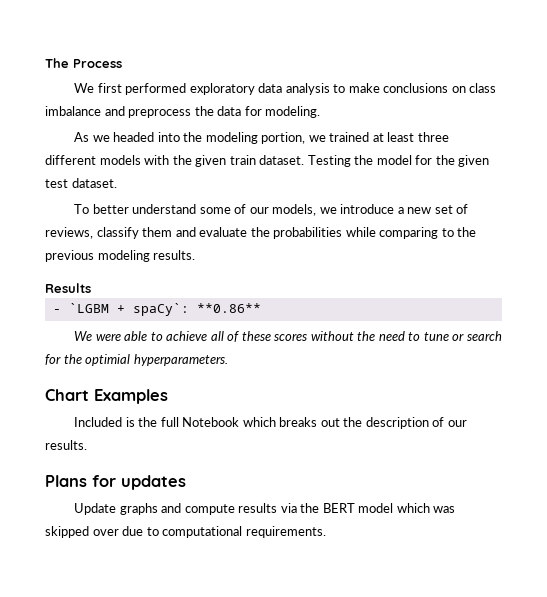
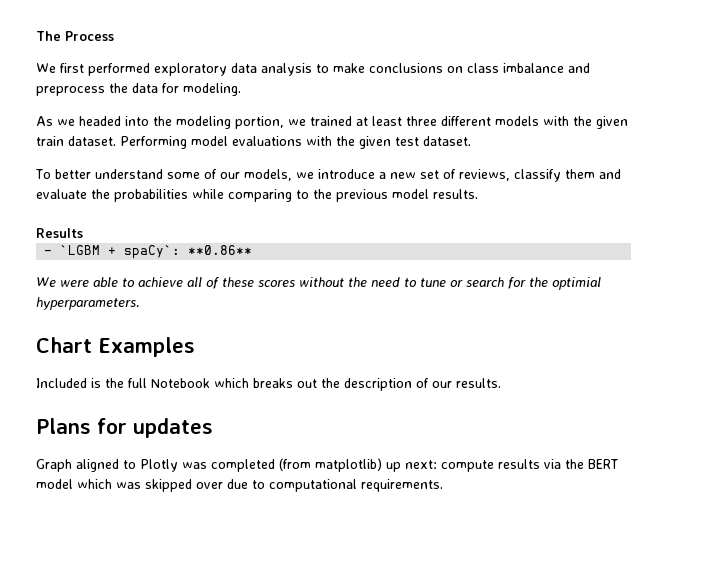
[307,155,433,167] Testing the model for -> [120,136,332,149] Performing model evaluations with
[97,250,150,262] modeling -> [392,189,429,199] model
[74,503,182,515] Update graphs and -> [36,458,437,472] Graph aligned to Plotly was completed (from matplotlib) up next:

